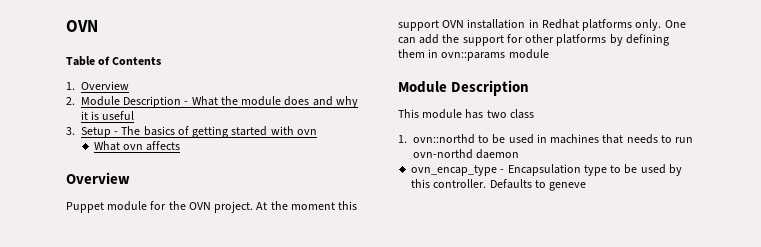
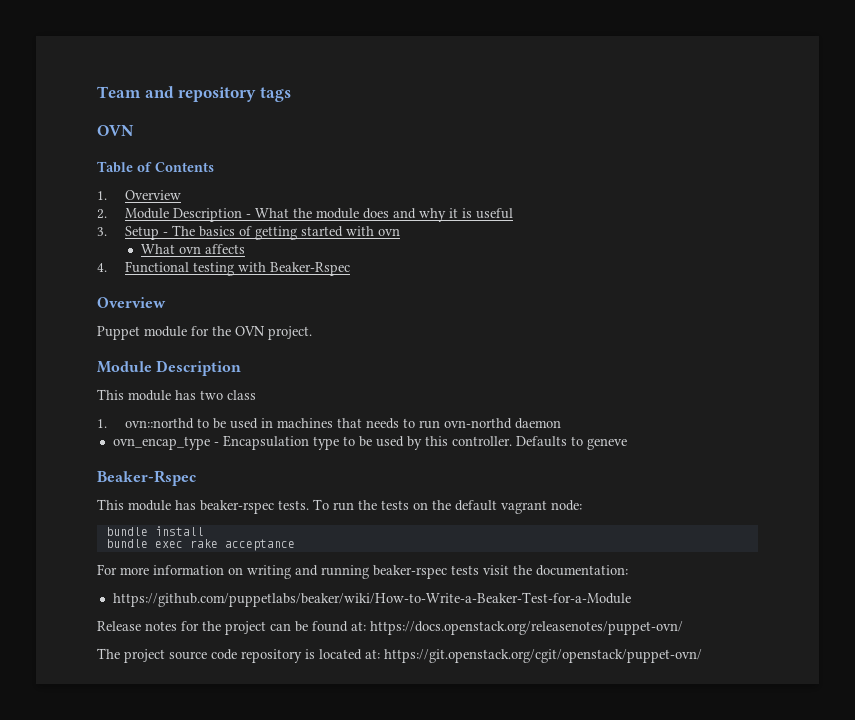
(66, 26) none -> [97,86,291,102] Team and repository tags //
(181, 146) none -> [97,261,351,276] // 4. Functional testing with Beaker-Rspec
[256,201,358,210] [398,19,686,31] [398,34,669,46] [398,49,549,61] At the moment this support OVN installation in Redhat platforms only. One can add the support for other platforms by defining them in ovn::params module -> (312, 333) none
(587, 186) none -> [97,470,196,486] [97,499,582,514] [105,526,204,536] [105,539,295,551] [97,564,628,579] [112,592,631,607] [97,621,683,635] [97,648,702,663] // Beaker-Rspec // This module has beaker-rspec tests. To run the tests on the default vagrant node: // bundle install // bundle exec rake acceptance // For more information on writing and running beaker-rspec tests visit the documentation: // https://github.com/puppetlabs/beaker/wiki/How-to-Write-a-Beaker-Test-for-a-Module // Release notes for the project can be found at: https://docs.openstack.org/releasenotes/puppet-ovn/ // The project source code repository is located at: https://git.openstack.org/cgit/openstack/puppet-ovn/

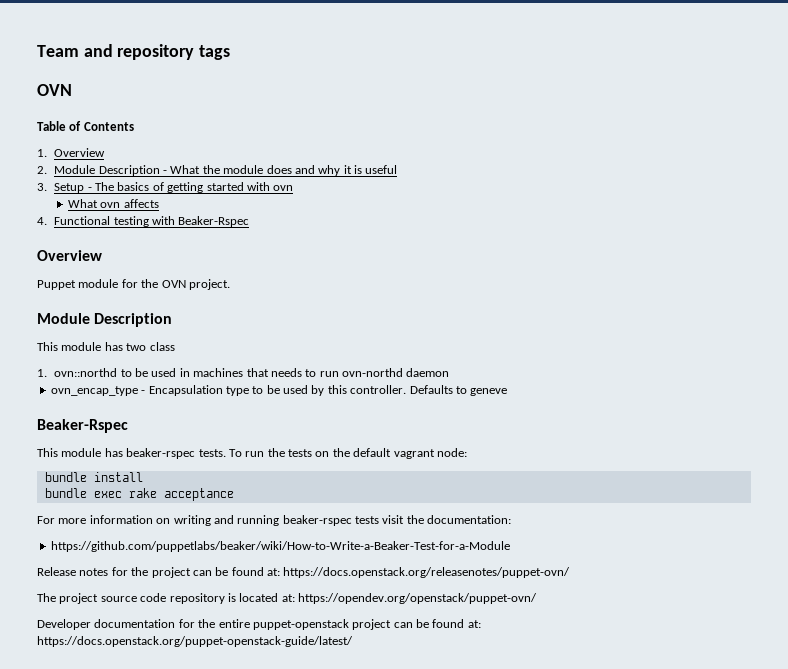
[384,649,702,663] https://git.openstack.org/cgit/openstack/puppet-ovn/ -> [298,593,537,604] [37,619,481,630] [37,636,353,647] https://opendev.org/openstack/puppet-ovn/ // Developer documentation for the entire puppet-openstack project can be found at: https://docs.openstack.org/puppet-openstack-guide/latest/

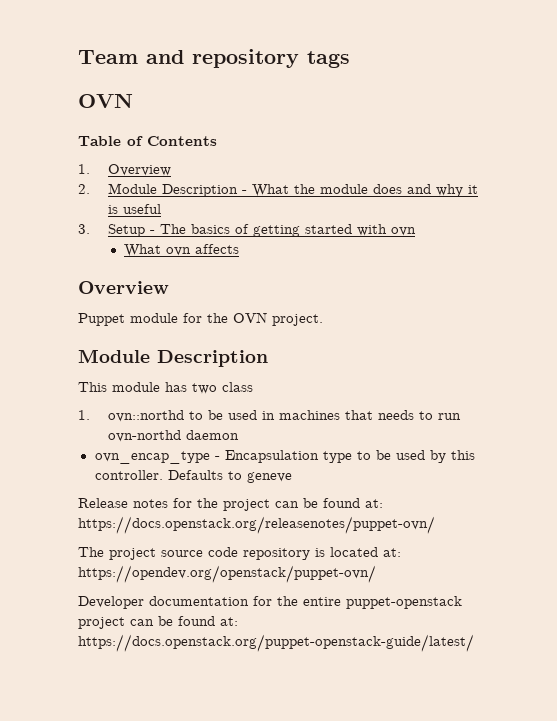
[37,216,250,227] // 4. Functional testing with Beaker-Rspec -> (240, 249) none
[37,419,128,433] [37,448,467,459] [44,472,143,482] [44,488,234,501] [37,515,512,526] [50,541,510,552] // Beaker-Rspec // This module has beaker-rspec tests. To run the tests on the default vagrant node: // bundle install // bundle exec rake acceptance // For more information on writing and running beaker-rspec tests visit the documentation: // https://github.com/puppetlabs/beaker/wiki/How-to-Write-a-Beaker-Test-for-a-Module -> (292, 477) none

